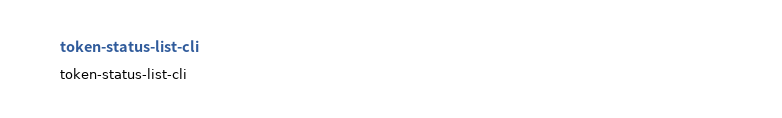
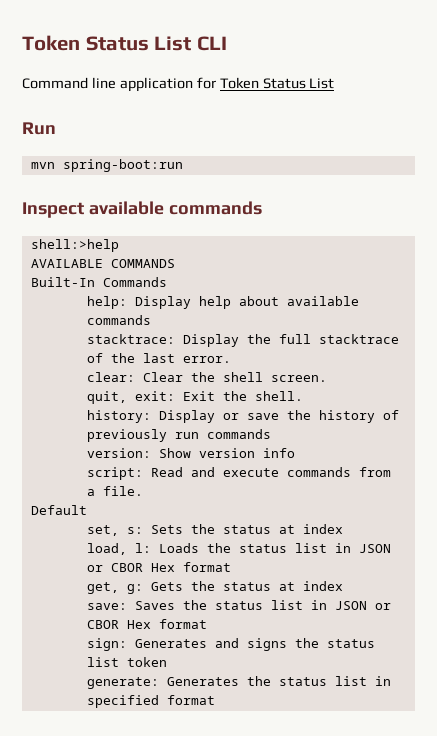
[60,40,199,52] [60,68,187,79] token-status-list-cli // token-status-list-cli -> [22,35,227,51] [22,77,335,92] [22,122,56,135] [30,159,183,172] [22,201,262,218] [30,239,119,252] [30,259,175,268] [30,277,167,287] [86,296,359,309] [86,315,151,325] [86,334,399,347] [86,353,231,363] [86,372,327,382] [86,391,303,404] [86,410,399,423] [86,429,271,442] [86,448,295,458] [86,467,391,480] [86,486,143,496] [30,505,87,515] [86,524,343,536] [86,543,391,555] [86,562,231,572] [86,581,343,594] [86,600,391,610] [86,619,207,629] [86,638,375,651] [86,657,167,667] [86,676,391,689] [86,695,215,708] Token Status List CLI // Command line application for Token Status List // Run // mvn spring-boot:run // Inspect available commands // shell:>help // AVAILABLE COMMANDS // Built-In Commands // help: Display help about available commands // stacktrace: Display the full stacktrace of the last error. // clear: Clear the shell screen. // quit, exit: Exit the shell. // history: Display or save the history of previously run commands // version: Show version info // script: Read and execute commands from a file. // Default // set, s: Sets the status at index // load, l: Loads the status list in JSON or CBOR Hex format // get, g: Gets the status at index // save: Saves the status list in JSON or CBOR Hex format // sign: Generates and signs the status list token // generate: Generates the status list in specified format

